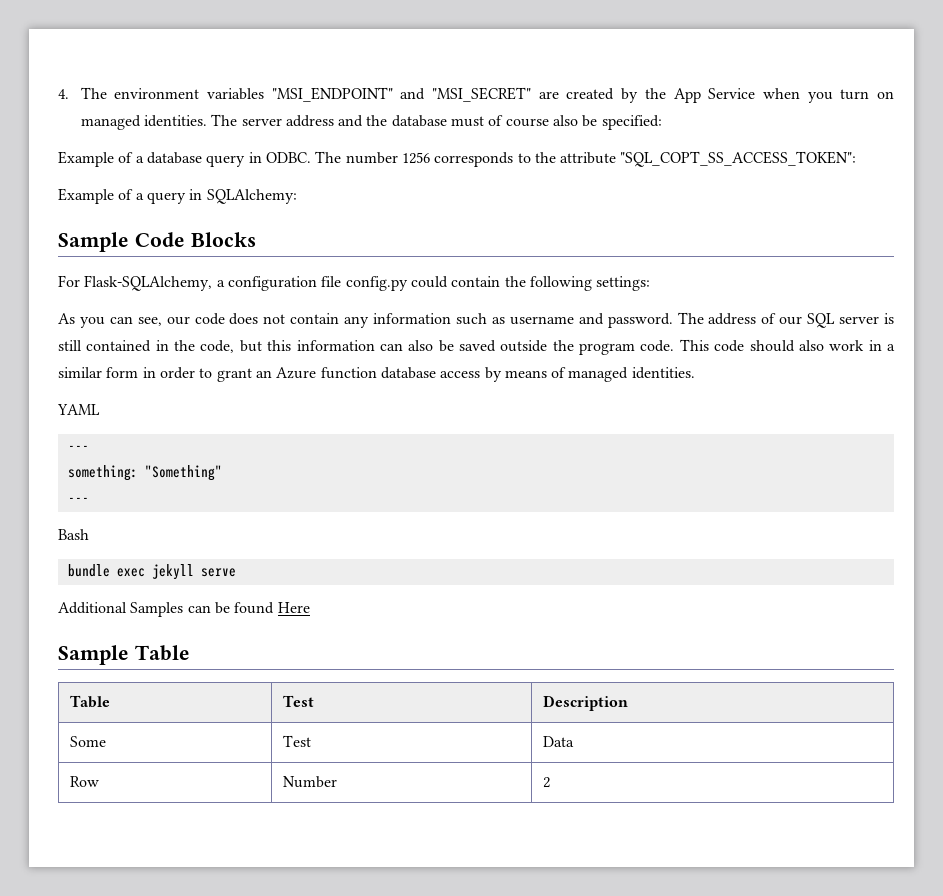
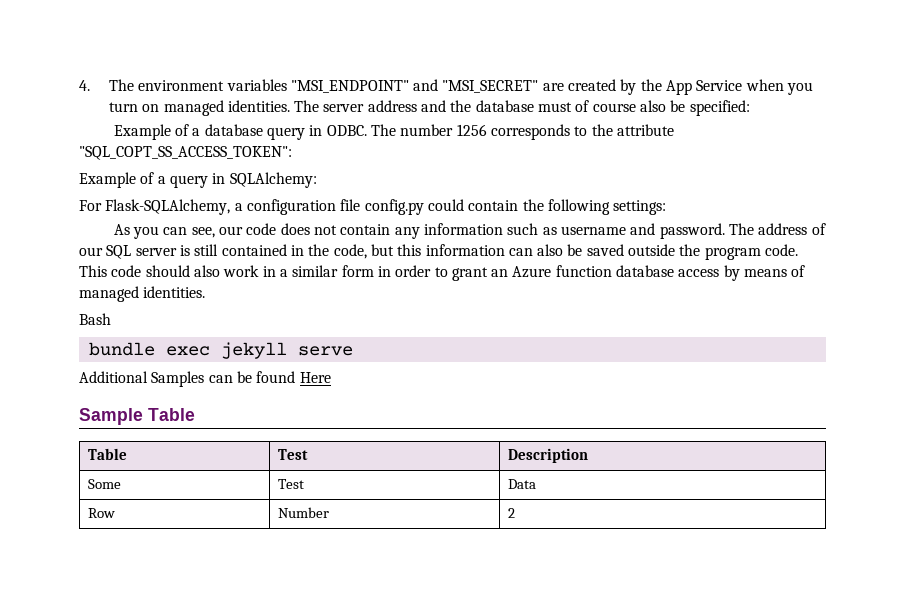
[58,232,256,252] // Sample Code Blocks -> (317, 180) none
[57,404,100,415] [67,445,89,451] [67,465,222,481] [67,497,89,503] // YAML // --- // something: "Something" // --- -> (206, 292) none

